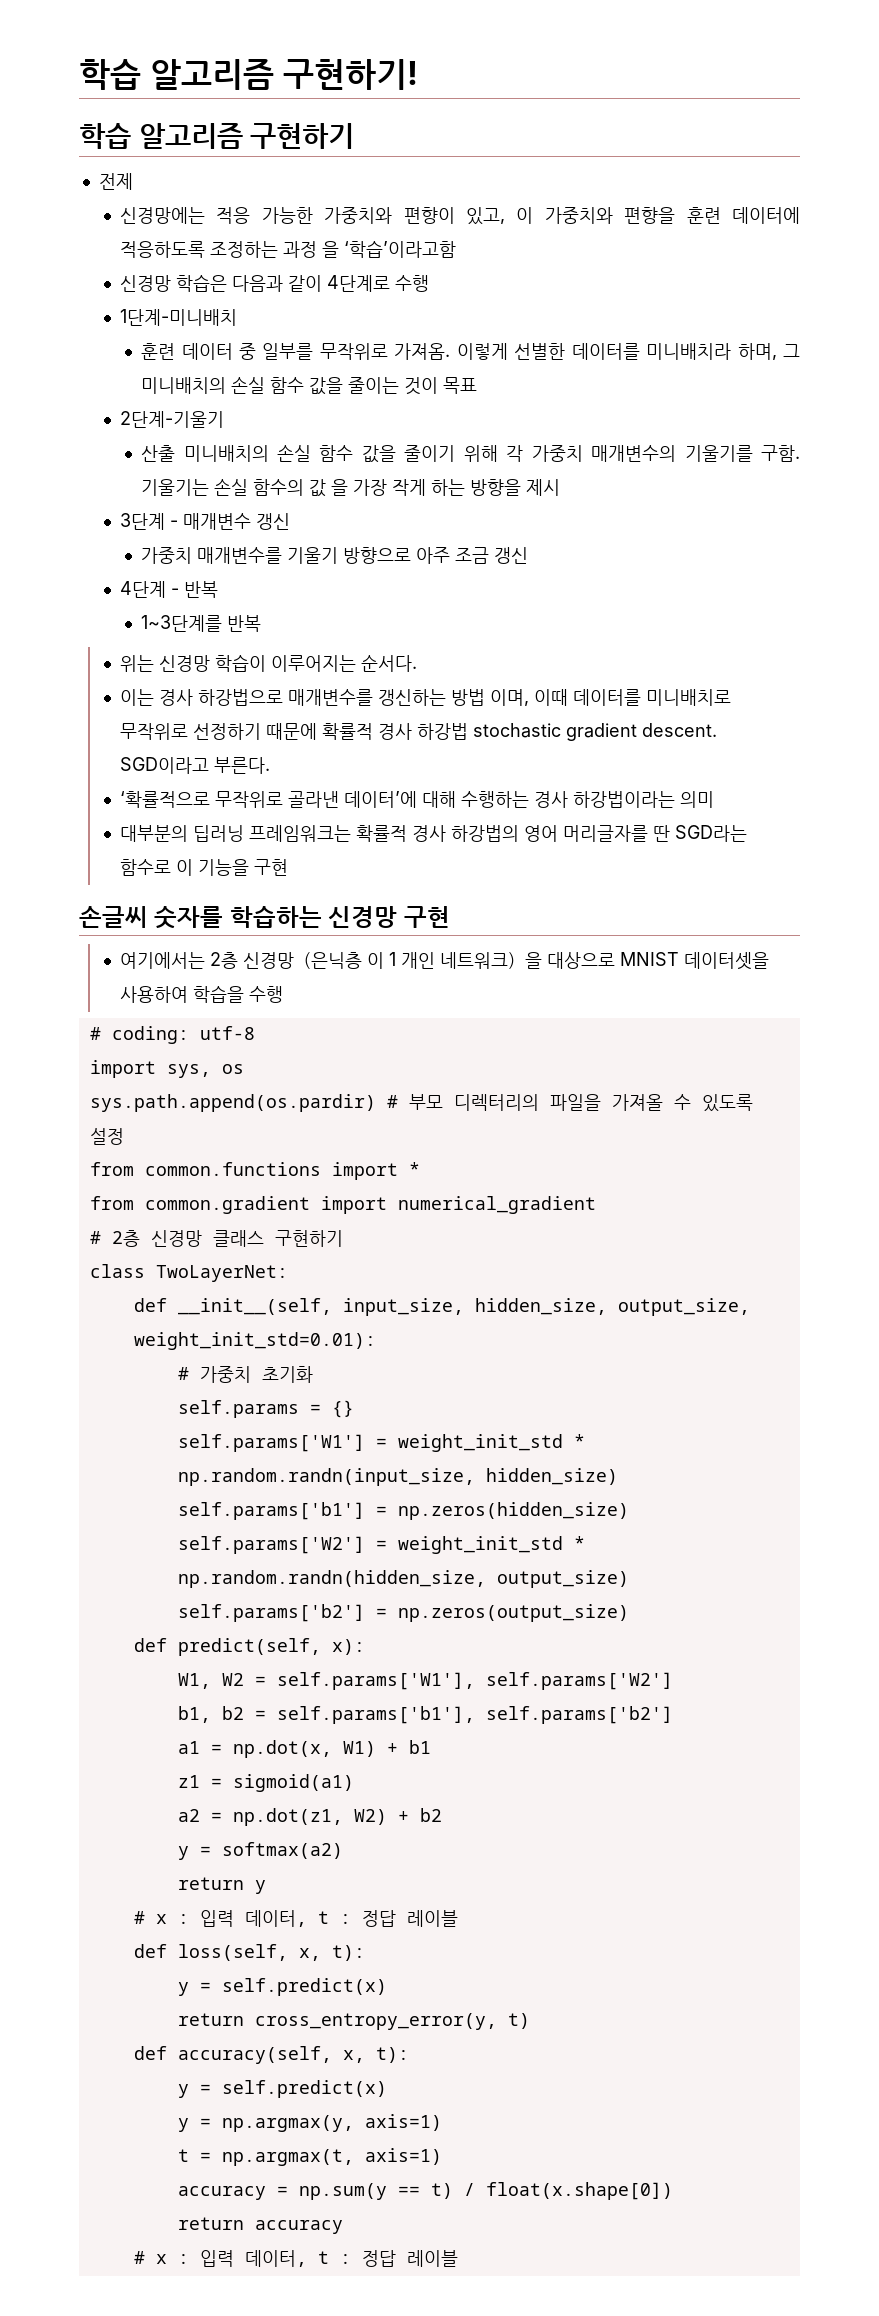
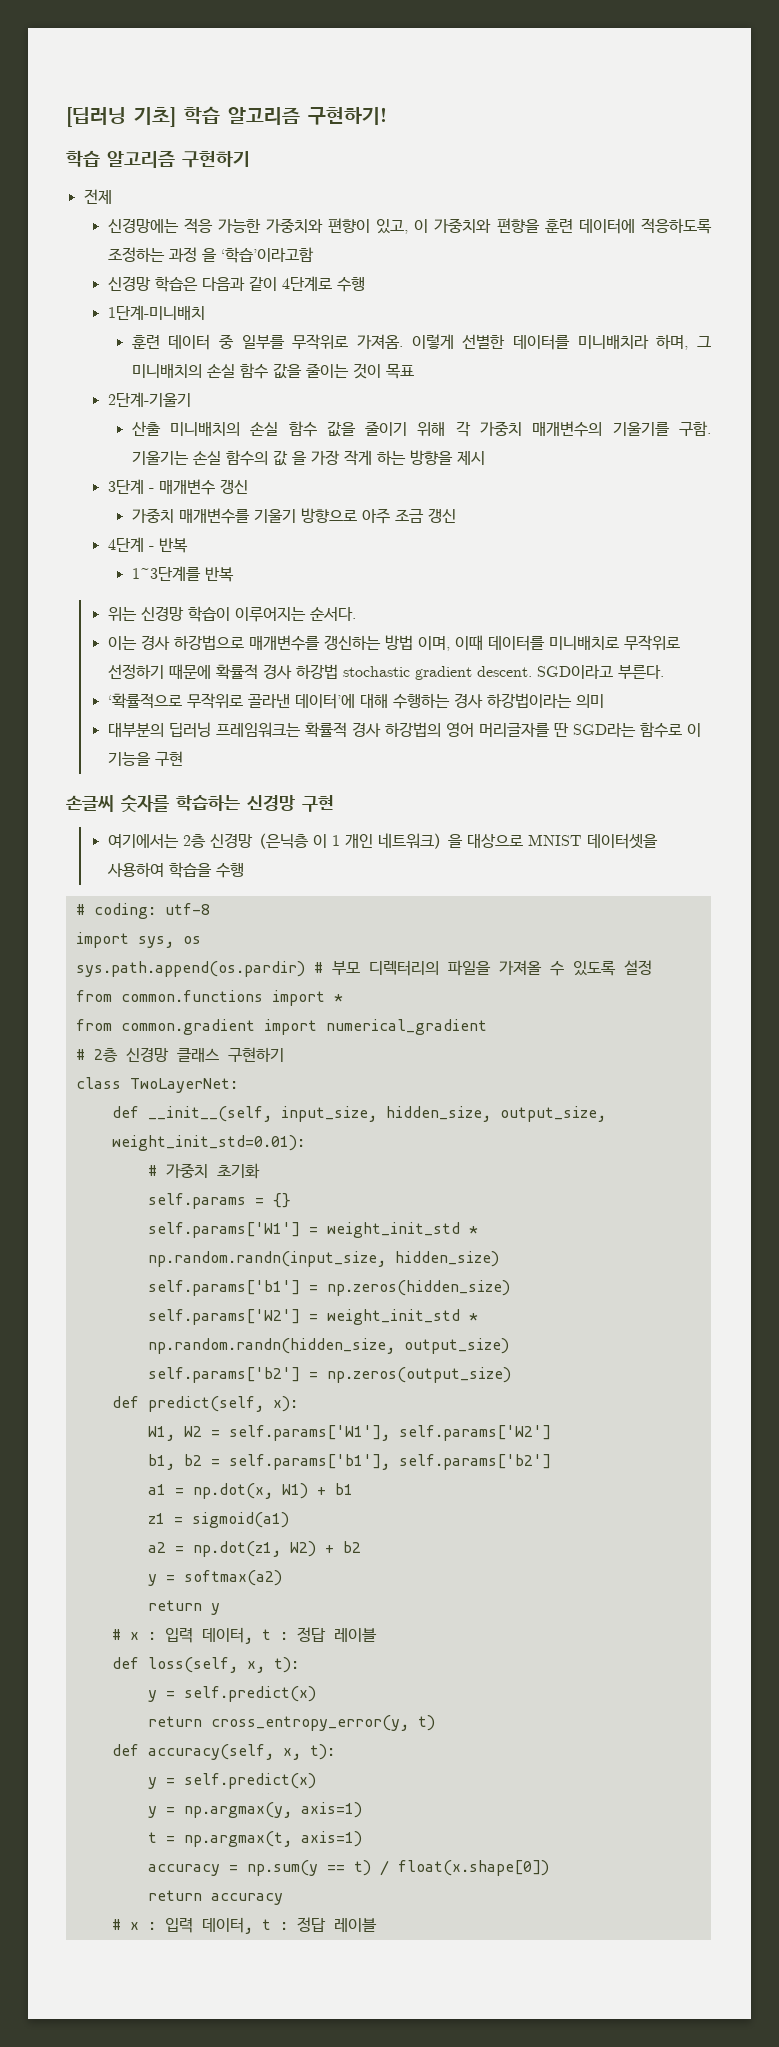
(79, 74) none -> [66,107,176,127] [딥러닝 기초]

